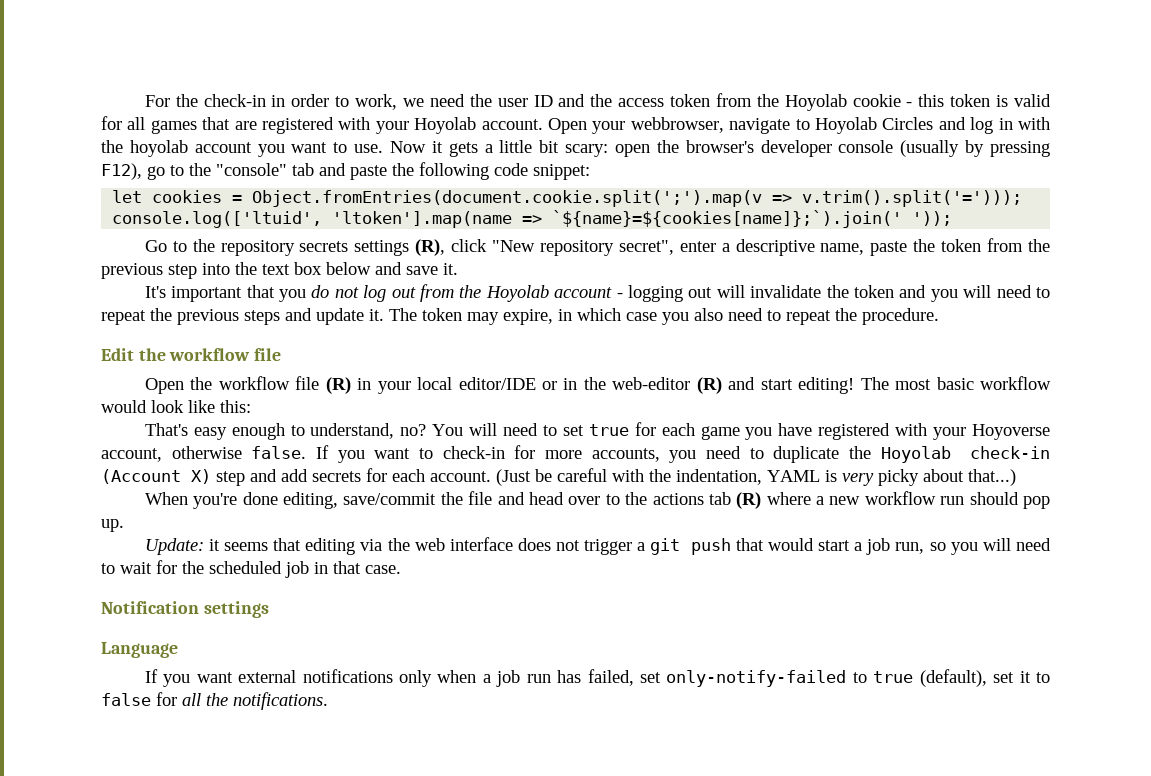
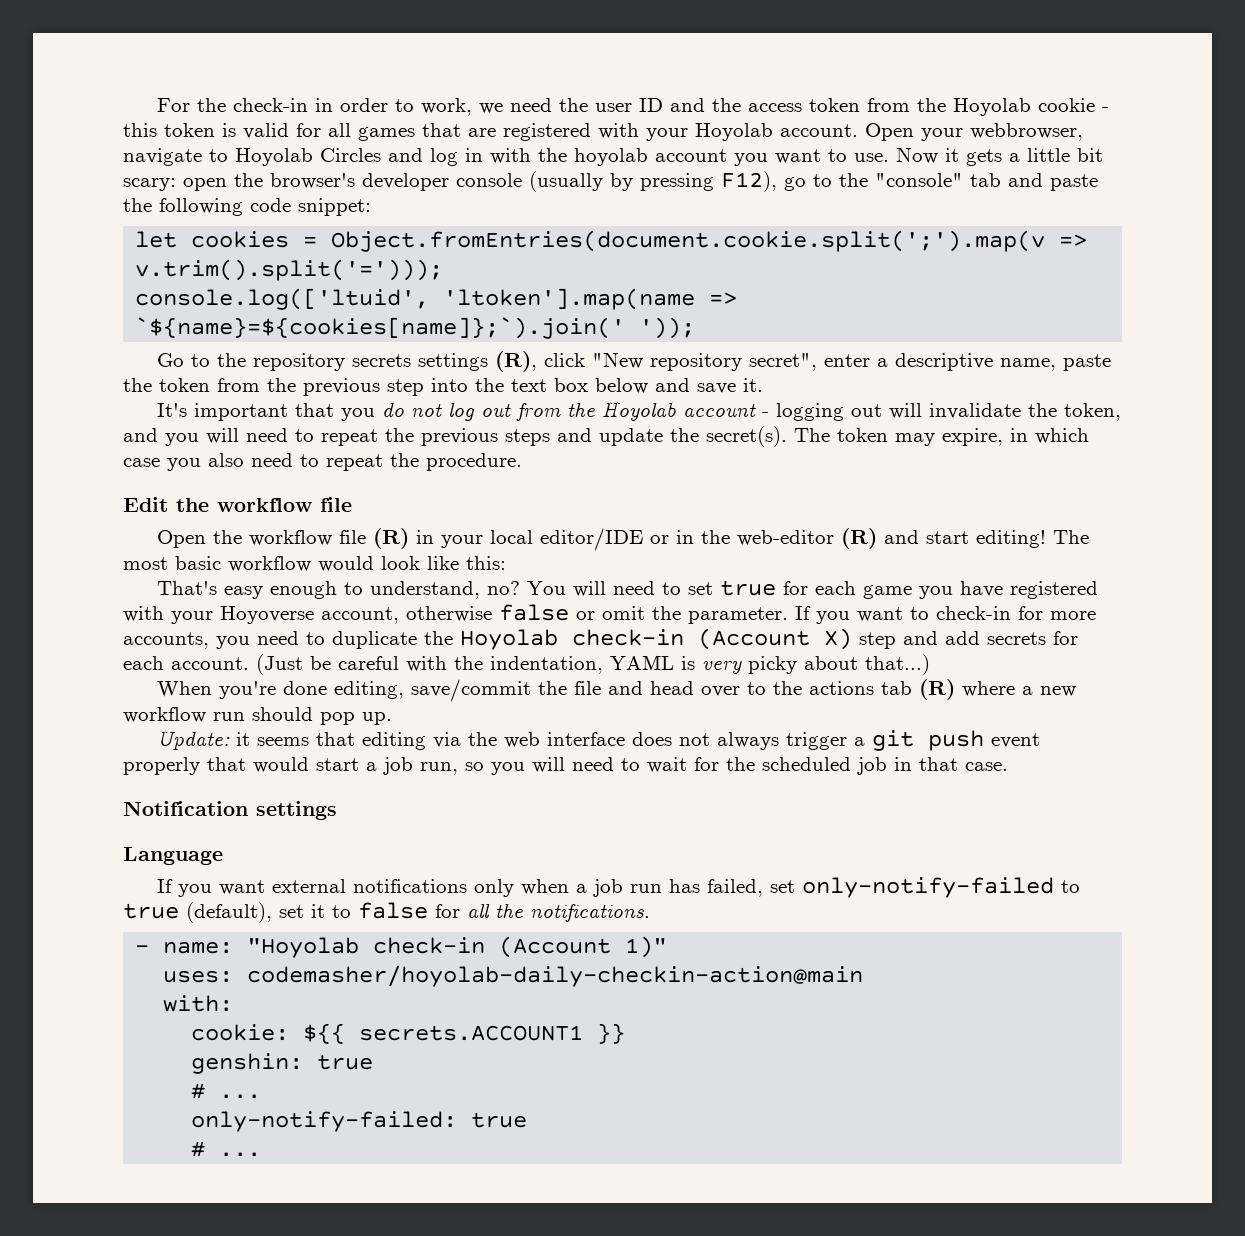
[854,285,895,298] token -> [1063,403,1121,421] token,
[369,309,384,321] it. -> [670,426,787,447] the secret(s).
[251,446,307,459] false. -> [499,604,788,624] false or omit the parameter.
(581, 545) none -> [716,732,779,750] always
(731, 546) none -> [990,733,1040,748] [123,757,200,775] event properly
(328, 701) none -> [135,936,668,958] [163,965,864,987] [163,995,234,1012] [191,1023,626,1044] [191,1053,374,1074] [191,1083,262,1099] [191,1111,528,1132] [191,1141,262,1157] // - name: "Hoyolab check-in (Account 1)" // uses: codemasher/hoyolab-daily-checkin-action@main // with: // cookie: ${{ secrets.ACCOUNT1 }} // genshin: true // # ... // only-notify-failed: true // # ...

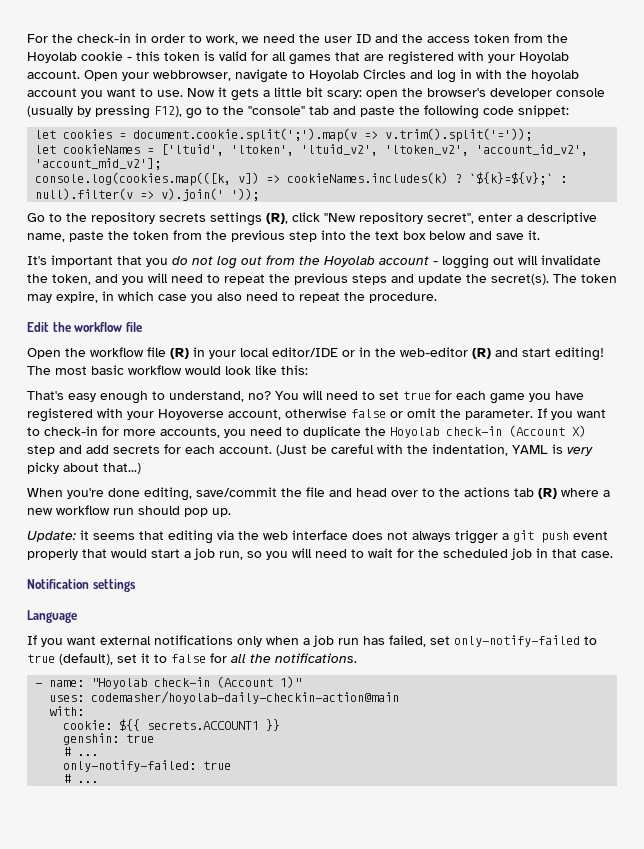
[331,230,1088,252] [135,259,444,281] [135,288,738,310] [135,317,626,339] Object.fromEntries(document.cookie.split(';').map(v => v.trim().split('='))); // console.log(['ltuid', 'ltoken'].map(name => `${name}=${cookies[name]};`).join(' -> [133,128,533,142] [35,144,589,156] [35,158,162,170] [35,172,568,186] [35,188,225,201] document.cookie.split(';').map(v => v.trim().split('=')); // let cookieNames = ['ltuid', 'ltoken', 'ltuid_v2', 'ltoken_v2', 'account_id_v2', 'account_mid_v2']; // console.log(cookies.map(([k, v]) => cookieNames.includes(k) ? `${k}=${v};` : null).filter(v => v).join('

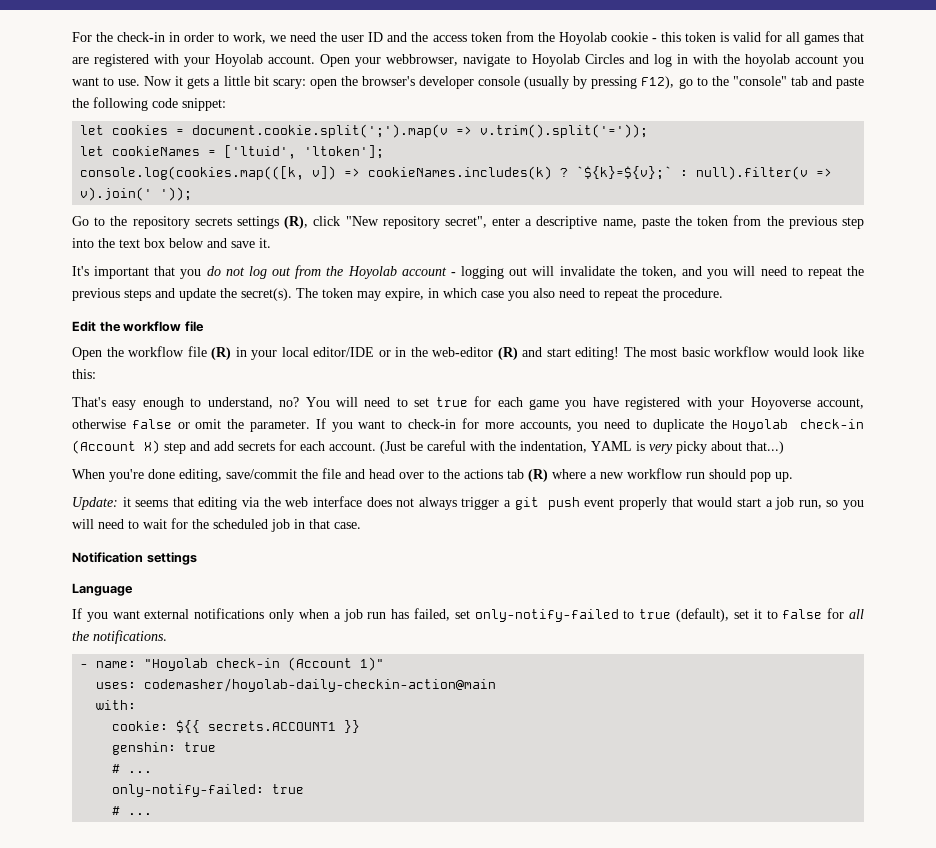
[231,144,589,156] [35,158,162,170] 'ltoken', 'ltuid_v2', 'ltoken_v2', 'account_id_v2', 'account_mid_v2']; -> [304,145,385,159] 'ltoken'];

